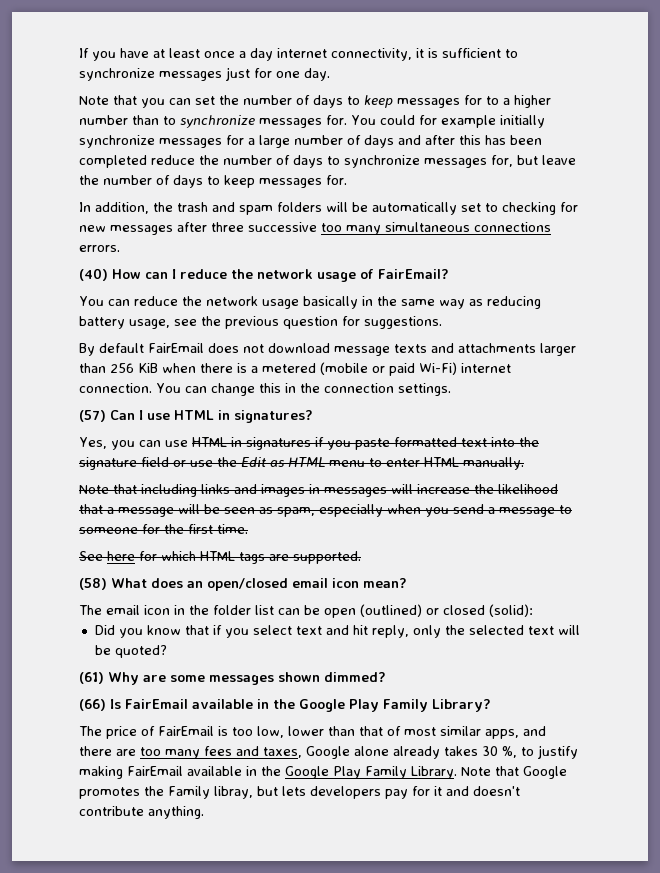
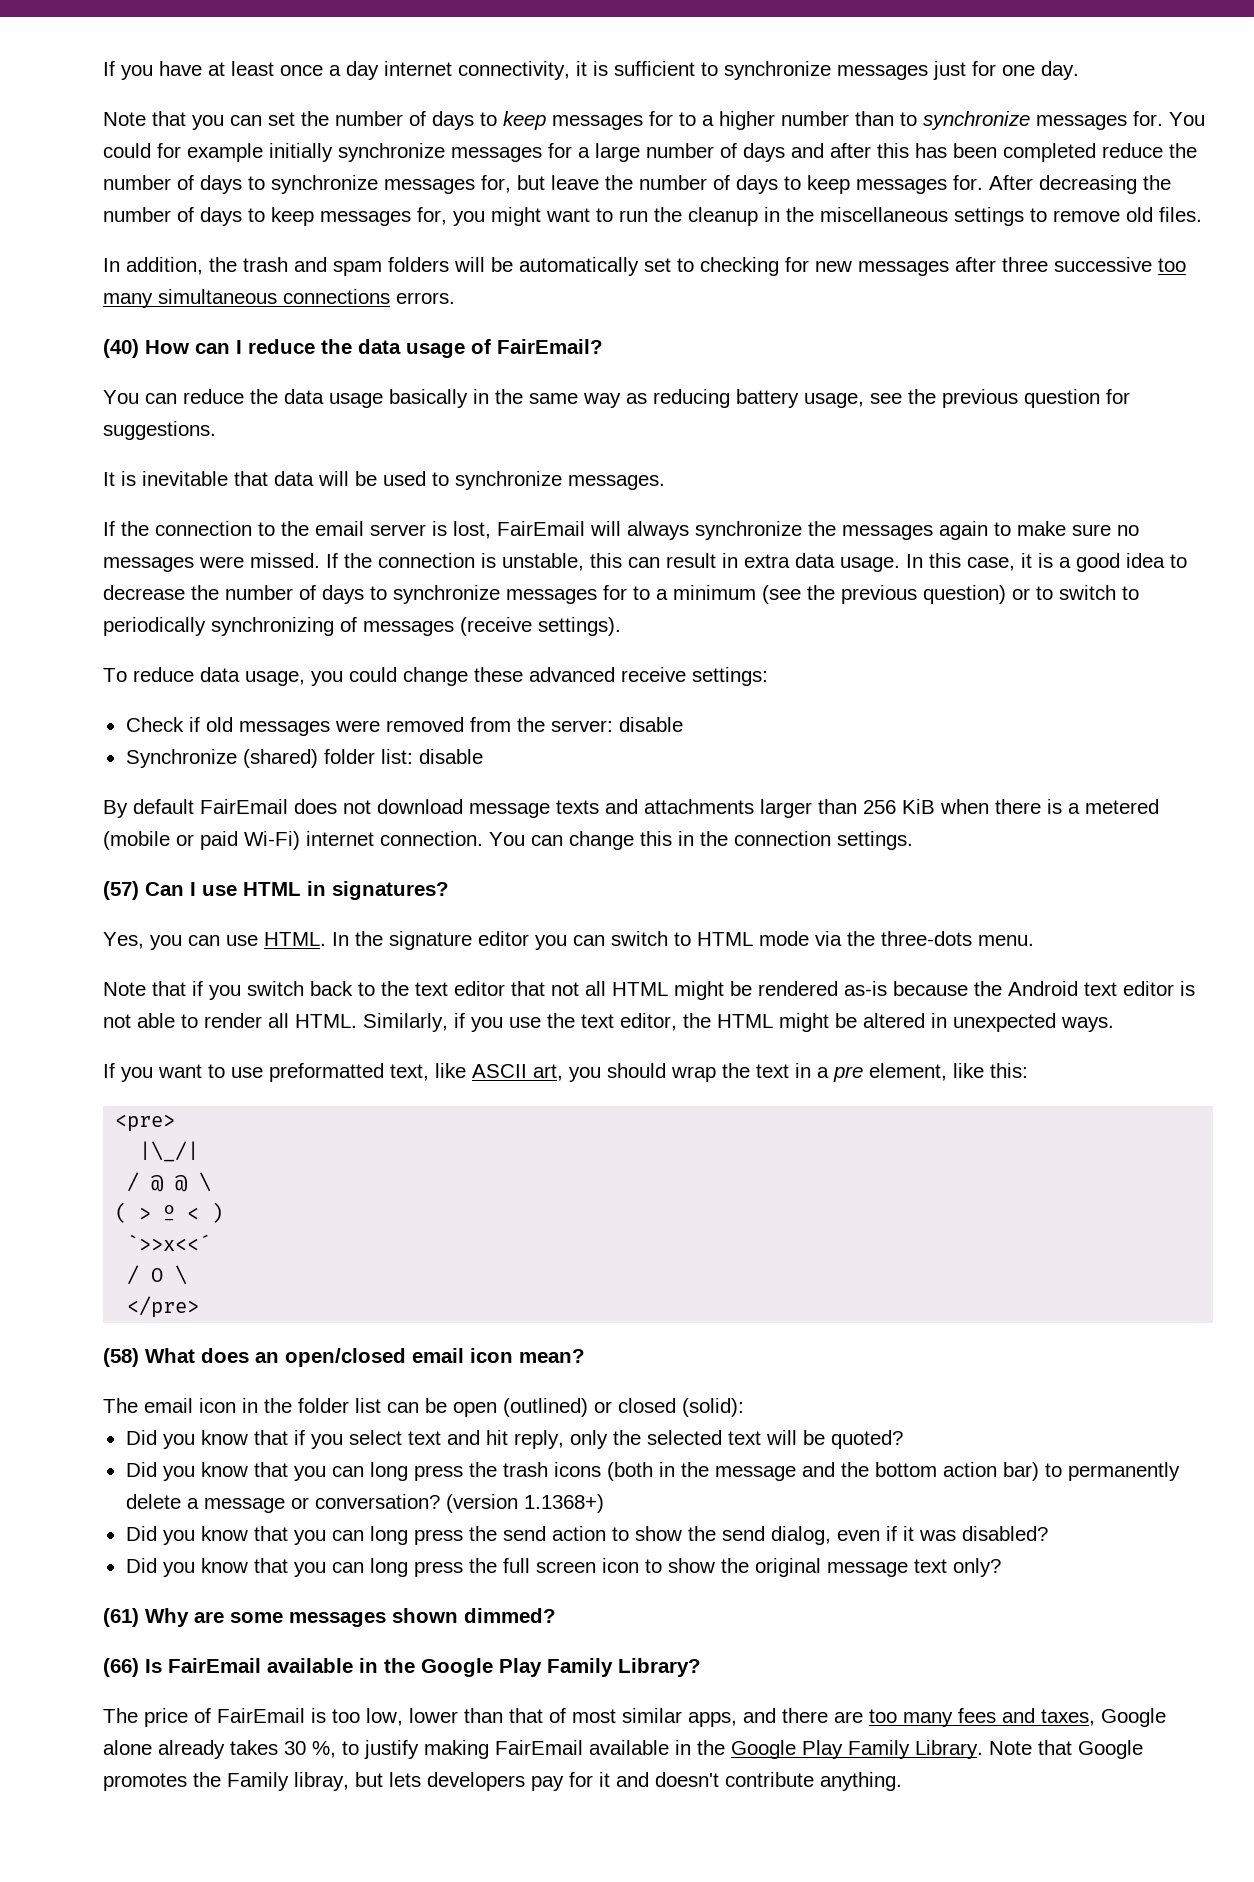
(347, 180) none -> [989,175,1171,194] [103,207,1202,226] After decreasing the number of days to keep messages for, you might want to run the cleanup in the miscellaneous settings to remove old files.
[257,269,313,279] network -> [358,339,401,354] data
[205,296,258,306] network -> [284,389,324,404] data
(442, 322) none -> [103,471,665,490] [103,521,1139,540] [103,553,1187,572] [103,585,1139,604] [103,617,621,636] [103,667,768,686] [125,717,683,736] [125,749,483,768] // It is inevitable that data will be used to synchronize messages. // If the connection to the email server is lost, FairEmail will always synchronize the messages again to make sure no messages were missed. If the connection is unstable, this can result in extra data usage. In this case, it is a good idea to decrease the number of days to synchronize messages for to a minimum (see the previous question) or to switch to periodically synchronizing of messages (receive settings). // To reduce data usage, you could change these advanced receive settings: // Check if old messages were removed from the server: disable // Synchronize (shared) folder list: disable
[191,437,539,450] [79,457,524,470] [79,484,558,497] [79,504,572,517] [79,524,248,534] [79,551,361,564] HTML in signatures if you paste formatted text into the signature field or use the Edit as HTML menu to enter HTML manually. // Note that including links and images in messages will increase the likelihood that a message will be seen as spam, especially when you send a message to someone for the first time. // See here for which HTML tags are supported. -> [264,931,1034,950] [103,981,1195,1000] [103,1013,1114,1032] [103,1063,1028,1082] [115,1114,176,1132] [139,1141,200,1162] [127,1172,212,1192] [115,1202,224,1223] [127,1234,212,1251] [127,1265,188,1285] [127,1296,200,1318] HTML. In the signature editor you can switch to HTML mode via the three-dots menu. // Note that if you switch back to the text editor that not all HTML might be rendered as-is because the Android text editor is not able to render all HTML. Similarly, if you use the text editor, the HTML might be altered in unexpected ways. // If you want to use preformatted text, like ASCII art, you should wrap the text in a pre element, like this: // <pre> // |\_/| // / @ @ \ // ( > º < ) // `>>x<<´ // / O \ // </pre>
(167, 651) none -> [125,1462,1180,1481] [125,1494,604,1513] [125,1526,1048,1545] [125,1558,1001,1577] // Did you know that you can long press the trash icons (both in the message and the bottom action bar) to permanently delete a message or conversation? (version 1.1368+) // Did you know that you can long press the send action to show the send dialog, even if it was disabled? // Did you know that you can long press the full screen icon to show the original message text only?

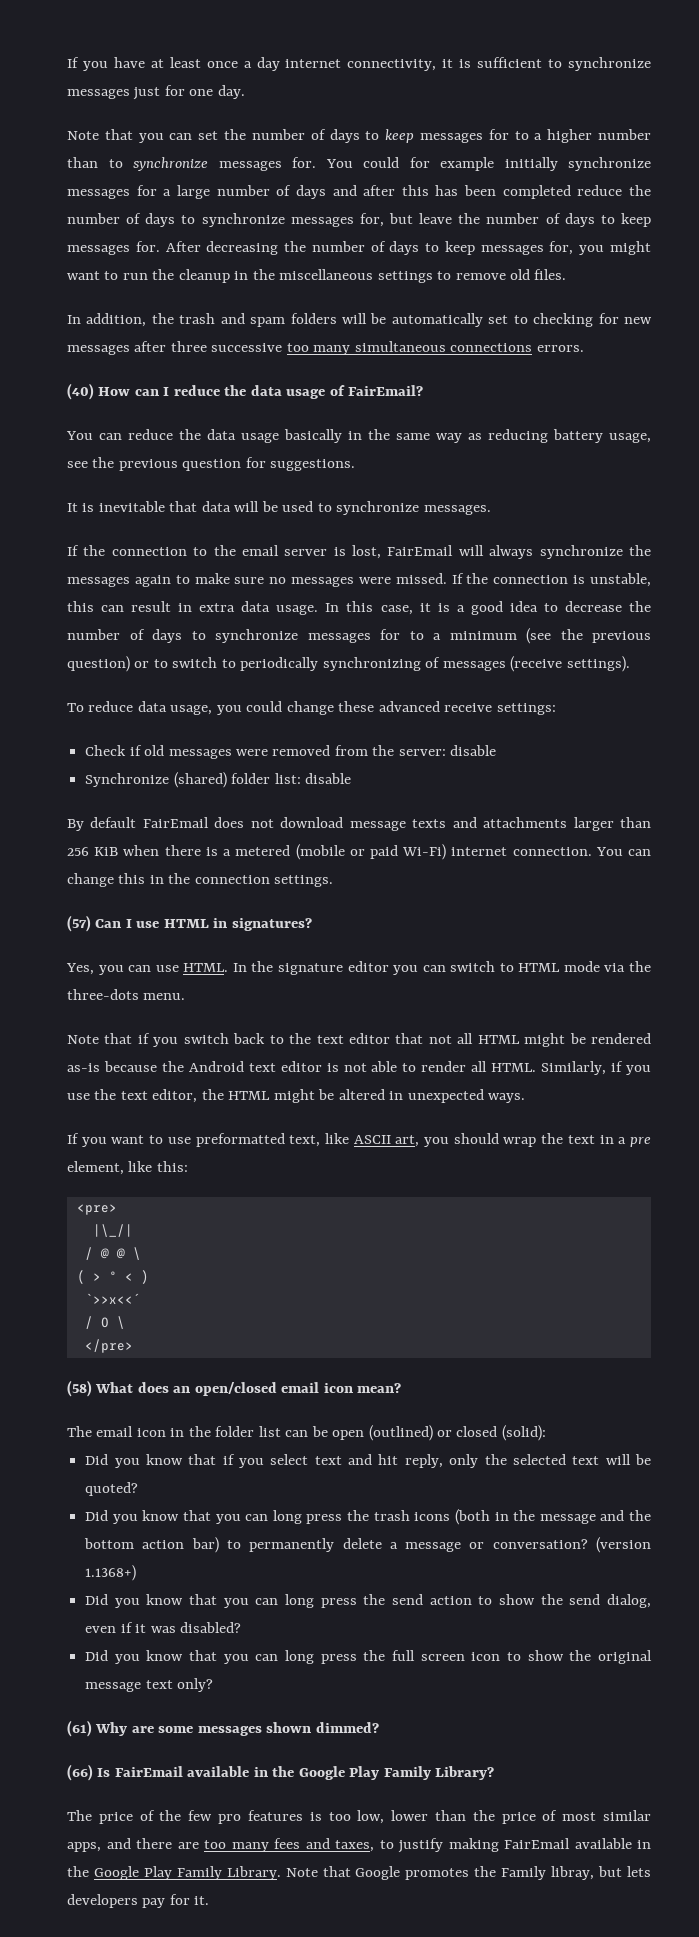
[217,1708,305,1723] FairEmail -> [159,1810,303,1824] the few pro features
[509,1708,543,1723] that -> [472,1810,536,1824] the price
[1101,1708,1166,1727] [103,1740,336,1759] Google alone already takes 30 %, -> (374, 1846) none
[599,1772,902,1791] it and doesn't contribute anything. -> [194,1896,210,1905] it.

